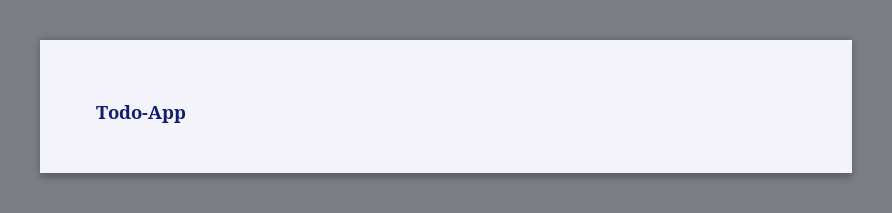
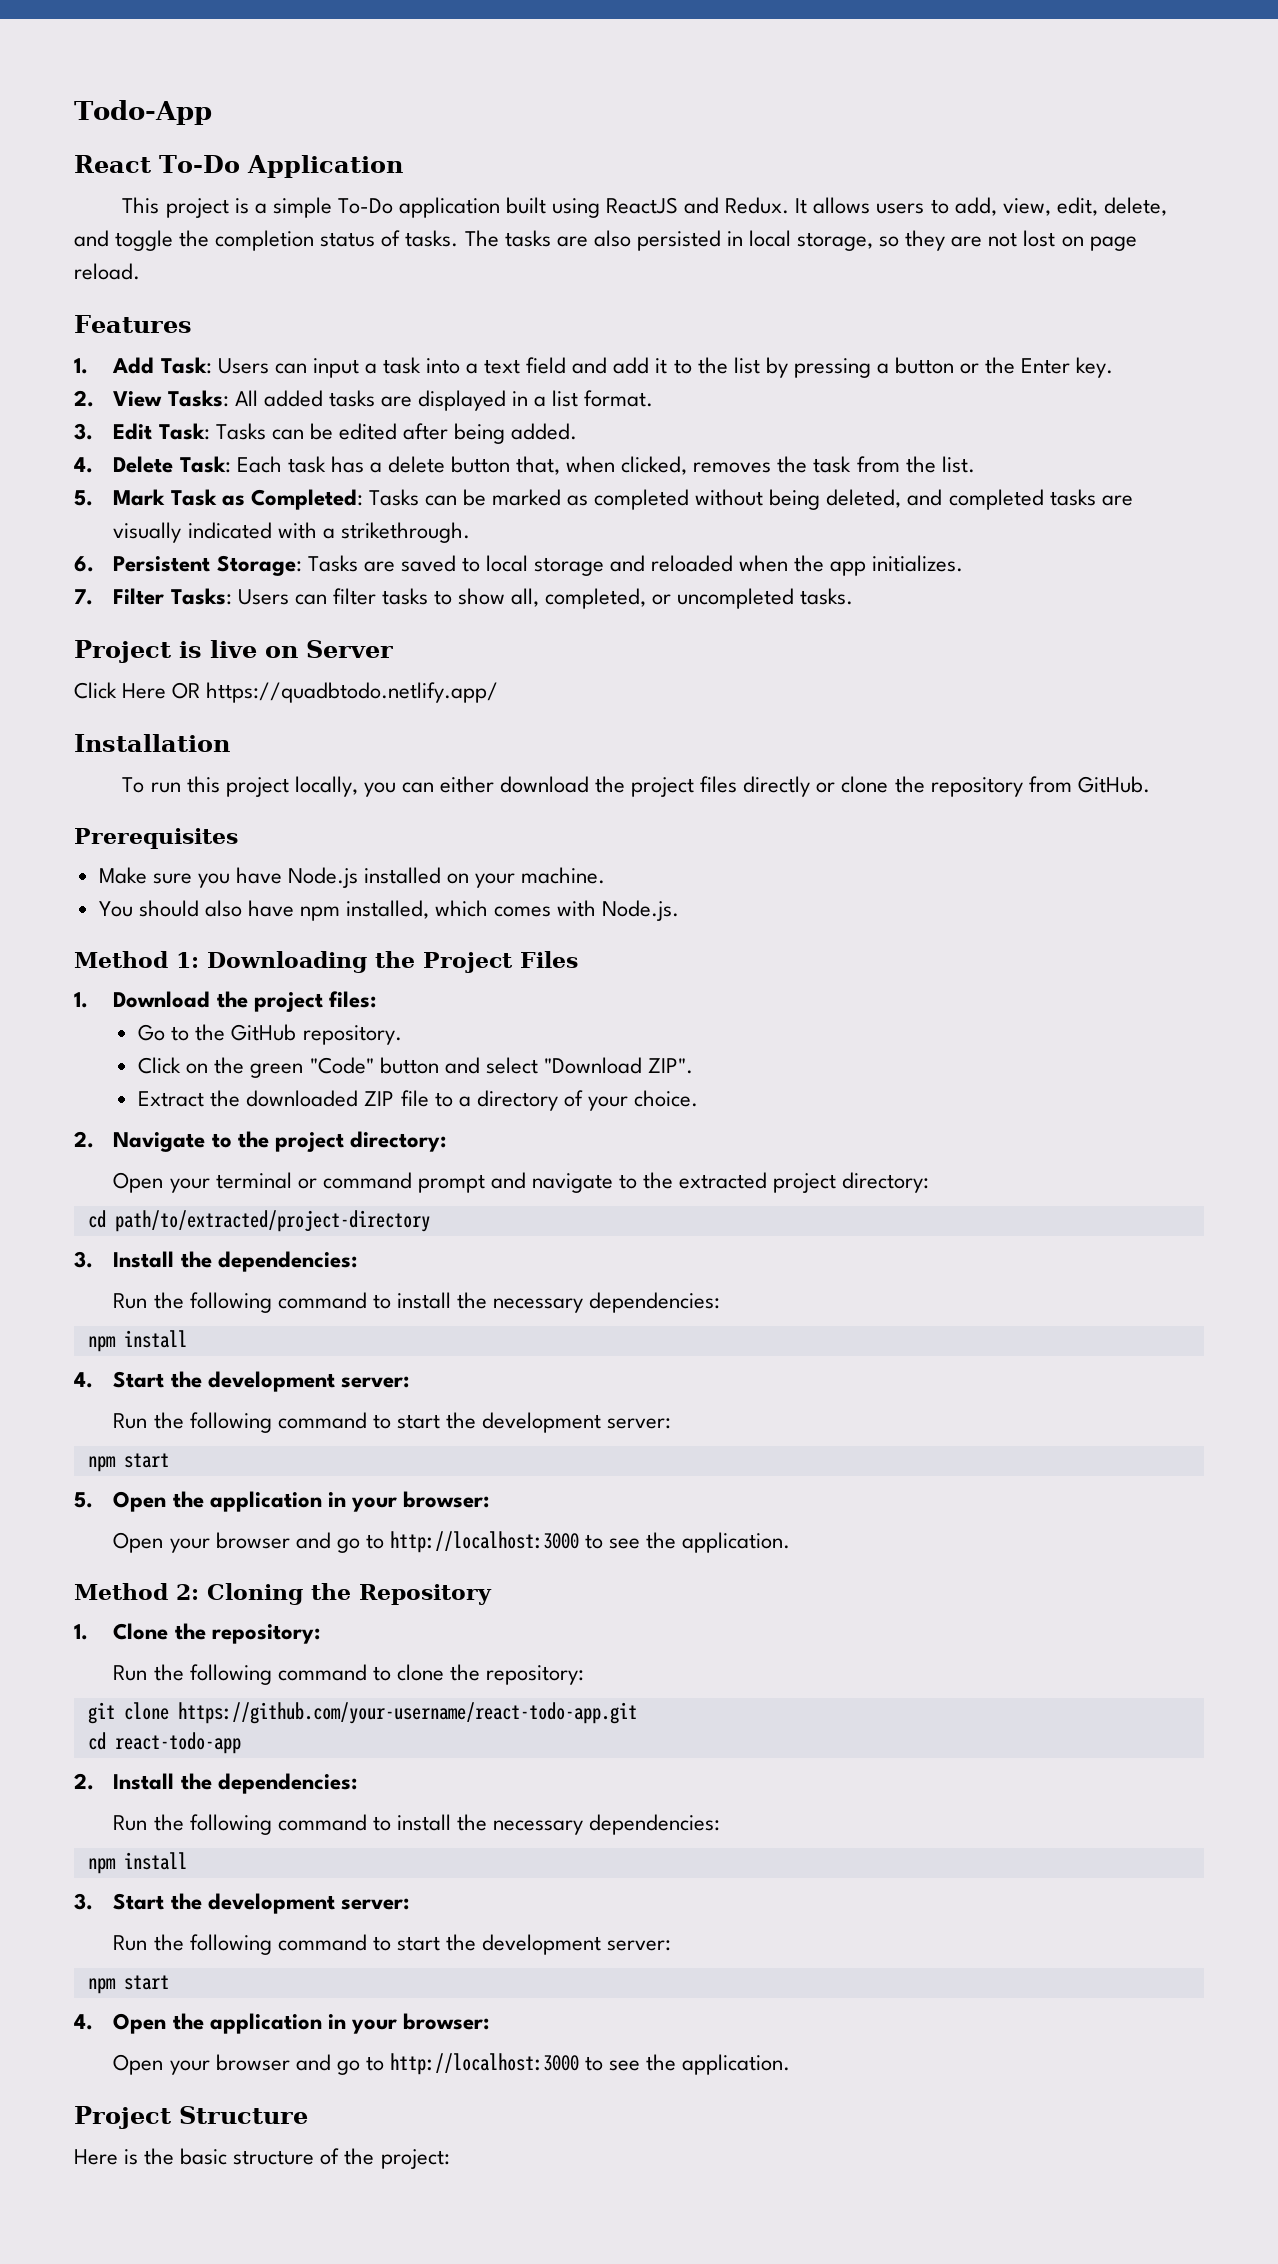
(186, 114) none -> [74,155,403,178] [122,197,1167,218] [74,230,1137,251] [74,263,140,280] [74,315,192,333] [74,357,1114,378] [74,390,654,411] [74,423,578,444] [74,456,975,475] [74,489,1133,510] [113,522,470,543] [74,555,964,576] [74,588,854,609] [74,640,393,663] [74,682,499,703] [74,734,230,752] [122,776,1150,797] [74,828,238,849] [98,867,606,888] [98,900,680,921] [74,951,578,973] [74,991,376,1012] [138,1024,402,1045] [138,1057,693,1078] [138,1090,698,1111] [74,1131,446,1152] [113,1172,930,1193] [87,1210,430,1232] [74,1251,357,1272] [113,1292,721,1313] [87,1330,187,1352] [74,1371,409,1392] [113,1412,672,1433] [87,1453,169,1472] [74,1491,489,1512] [113,1531,791,1553] [74,1583,492,1605] [74,1623,320,1644] [113,1664,584,1685] [87,1702,637,1724] [87,1732,241,1754] [74,1773,357,1794] [113,1814,721,1835] [87,1852,187,1874] [74,1893,409,1914] [113,1934,672,1955] [87,1975,169,1994] [74,2013,489,2034] [113,2053,791,2075] [74,2106,308,2129] [74,2148,450,2169] // React To-Do Application // This project is a simple To-Do application built using ReactJS and Redux. It allows users to add, view, edit, delete, and toggle the completion status of tasks. The tasks are also persisted in local storage, so they are not lost on page reload. // Features // 1. Add Task: Users can input a task into a text field and add it to the list by pressing a button or the Enter key. // 2. View Tasks: All added tasks are displayed in a list format. // 3. Edit Task: Tasks can be edited after being added. // 4. Delete Task: Each task has a delete button that, when clicked, removes the task from the list. // 5. Mark Task as Completed: Tasks can be marked as completed without being deleted, and completed tasks are visually indicated with a strikethrough. // 6. Persistent Storage: Tasks are saved to local storage and reloaded when the app initializes. // 7. Filter Tasks: Users can filter tasks to show all, completed, or uncompleted tasks. // Project is live on Server // Click Here OR https://quadbtodo.netlify.app/ // Installation // To run this project locally, you can either download the project files directly or clone the repository from GitHub. // Prerequisites // Make sure you have Node.js installed on your machine. // You should also have npm installed, which comes with Node.js. // Method 1: Downloading the Project Files // 1. Download the project files: // Go to the GitHub repository. // Click on the green "Code" button and select "Download ZIP". // Extract the downloaded ZIP file to a directory of your choice. // 2. Navigate to the project directory: // Open your terminal or command prompt and navigate to the extracted project directory: // cd path/to/extracted/project-directory // 3. Install the dependencies: // Run the following command to install the necessary dependencies: // npm install // 4. Start the development server: // Run the following command to start the development server: // npm start // 5. Open the application in your browser: // Open your browser and go to http://localhost:3000 to see the application. // Method 2: Cloning the Repository // 1. Clone the repository: // Run the following command to clone the repository: // git clone https://github.com/your-username/react-todo-app.git // cd react-todo-app // 2. Install the dependencies: // Run the following command to install the necessary dependencies: // npm install // 3. Start the development server: // Run the following command to start the development server: // npm start // 4. Open the application in your browser: // Open your browser and go to http://localhost:3000 to see the application. // Project Structure // Here is the basic structure of the project:

